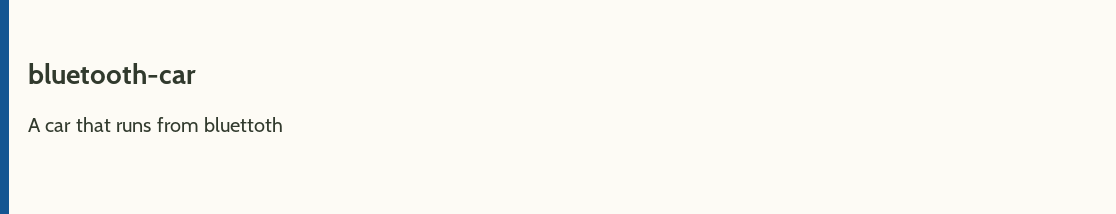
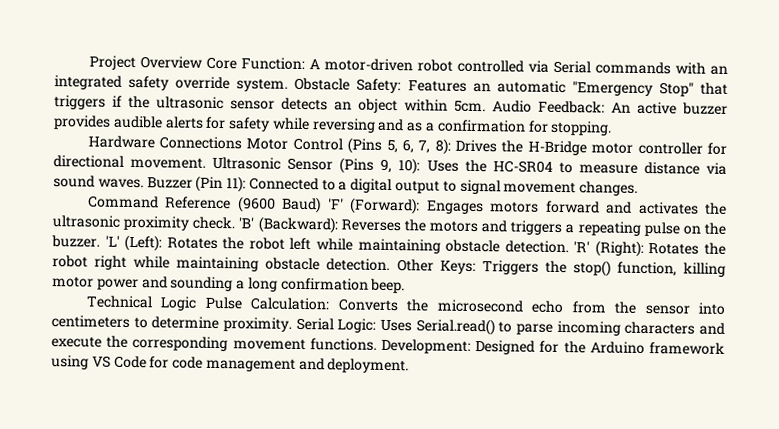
[28,63,196,84] [28,117,283,132] bluetooth-car // A car that runs from bluettoth -> [88,55,728,75] [54,75,728,97] [54,95,728,115] [53,115,613,136] [87,135,727,156] [53,155,728,175] [53,175,639,196] [87,195,728,215] [52,215,726,237] [51,234,726,257] [52,255,727,277] [52,276,406,294] [85,295,726,315] [51,315,725,336] [51,335,726,355] [51,355,410,374] Project Overview Core Function: A motor-driven robot controlled via Serial commands with an integrated safety override system. Obstacle Safety: Features an automatic "Emergency Stop" that triggers if the ultrasonic sensor detects an object within 5cm. Audio Feedback: An active buzzer provides audible alerts for safety while reversing and as a confirmation for stopping. // Hardware Connections Motor Control (Pins 5, 6, 7, 8): Drives the H-Bridge motor controller for directional movement. Ultrasonic Sensor (Pins 9, 10): Uses the HC-SR04 to measure distance via sound waves. Buzzer (Pin 11): Connected to a digital output to signal movement changes. // Command Reference (9600 Baud) 'F' (Forward): Engages motors forward and activates the ultrasonic proximity check. 'B' (Backward): Reverses the motors and triggers a repeating pulse on the buzzer. 'L' (Left): Rotates the robot left while maintaining obstacle detection. 'R' (Right): Rotates the robot right while maintaining obstacle detection. Other Keys: Triggers the stop() function, killing motor power and sounding a long confirmation beep. // Technical Logic Pulse Calculation: Converts the microsecond echo from the sensor into centimeters to determine proximity. Serial Logic: Uses Serial.read() to parse incoming characters and execute the corresponding movement functions. Development: Designed for the Arduino framework using VS Code for code management and deployment.

